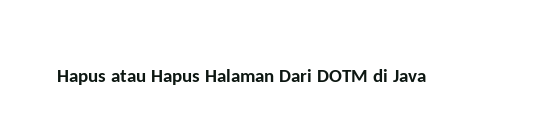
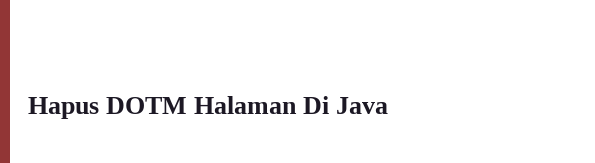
[57,69,388,85] Hapus atau Hapus Halaman Dari DOTM di -> [28,96,330,119] Hapus DOTM Halaman Di

